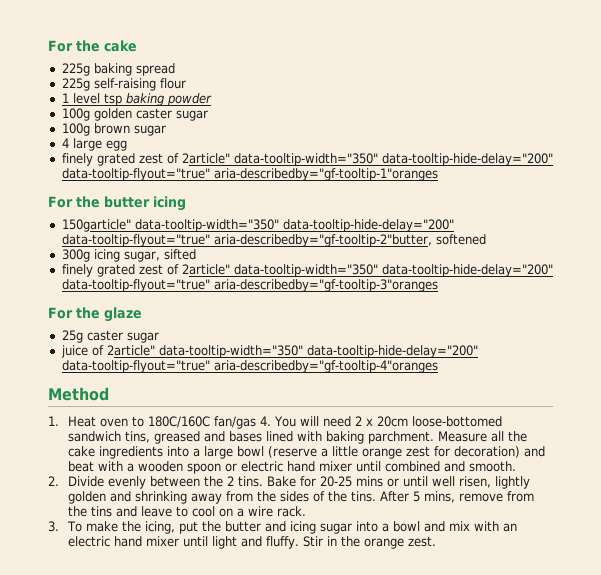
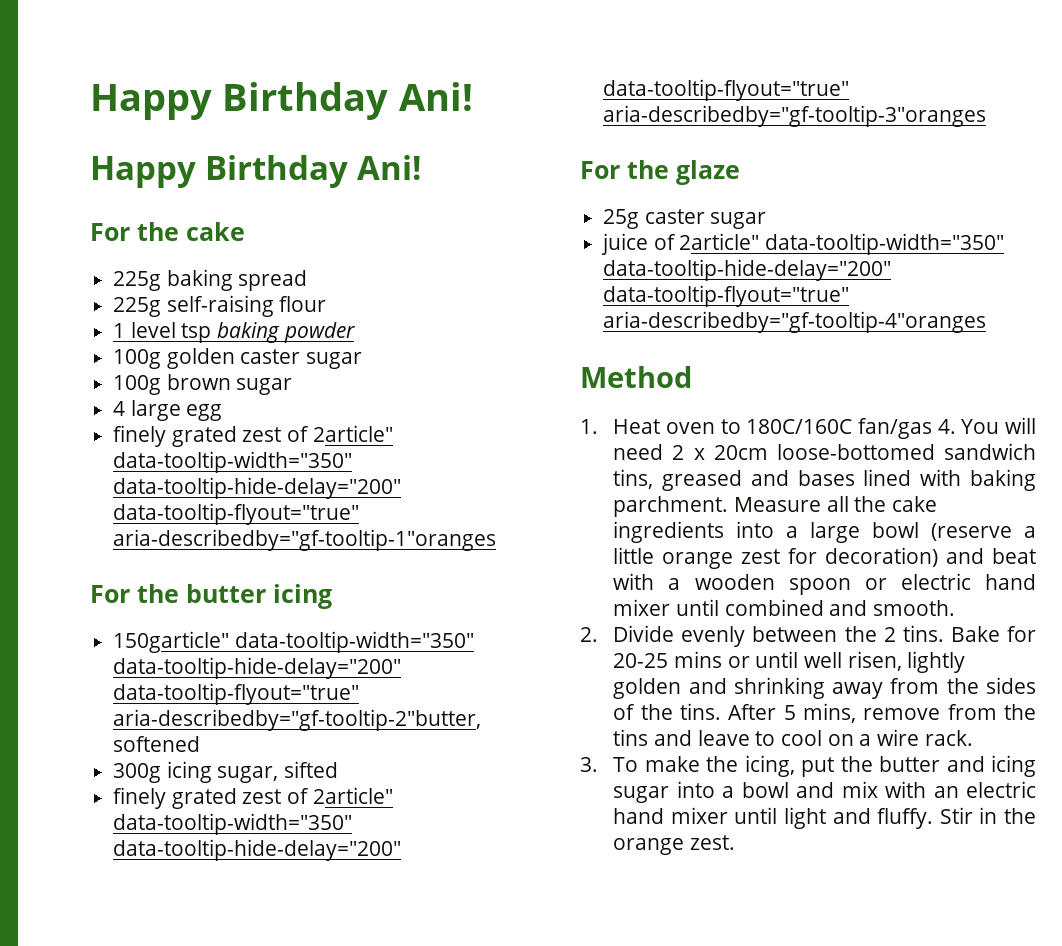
(48, 46) none -> [90,82,473,120] [90,155,421,188] Happy Birthday Ani! // Happy Birthday Ani! //

